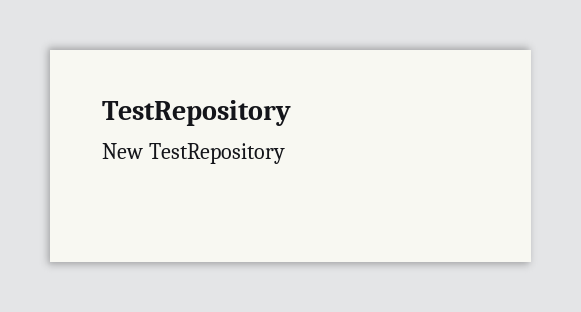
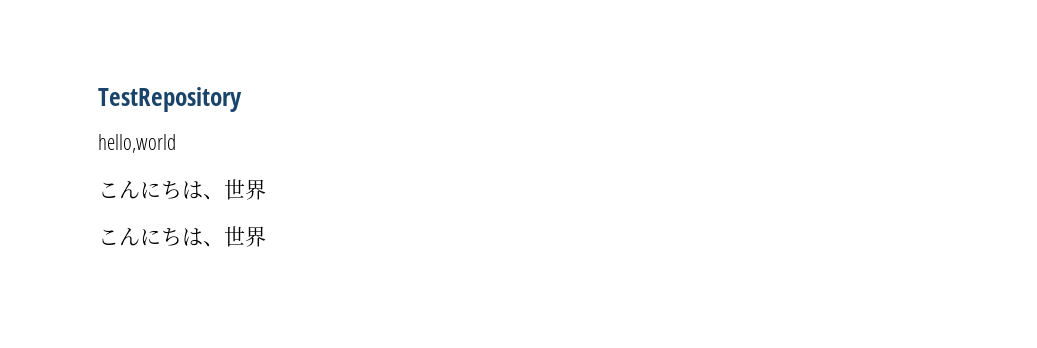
[102,143,285,164] New TestRepository -> [98,134,176,153] [98,179,266,200] [98,226,266,247] hello,world // こんにちは、世界 // こんにちは、世界

